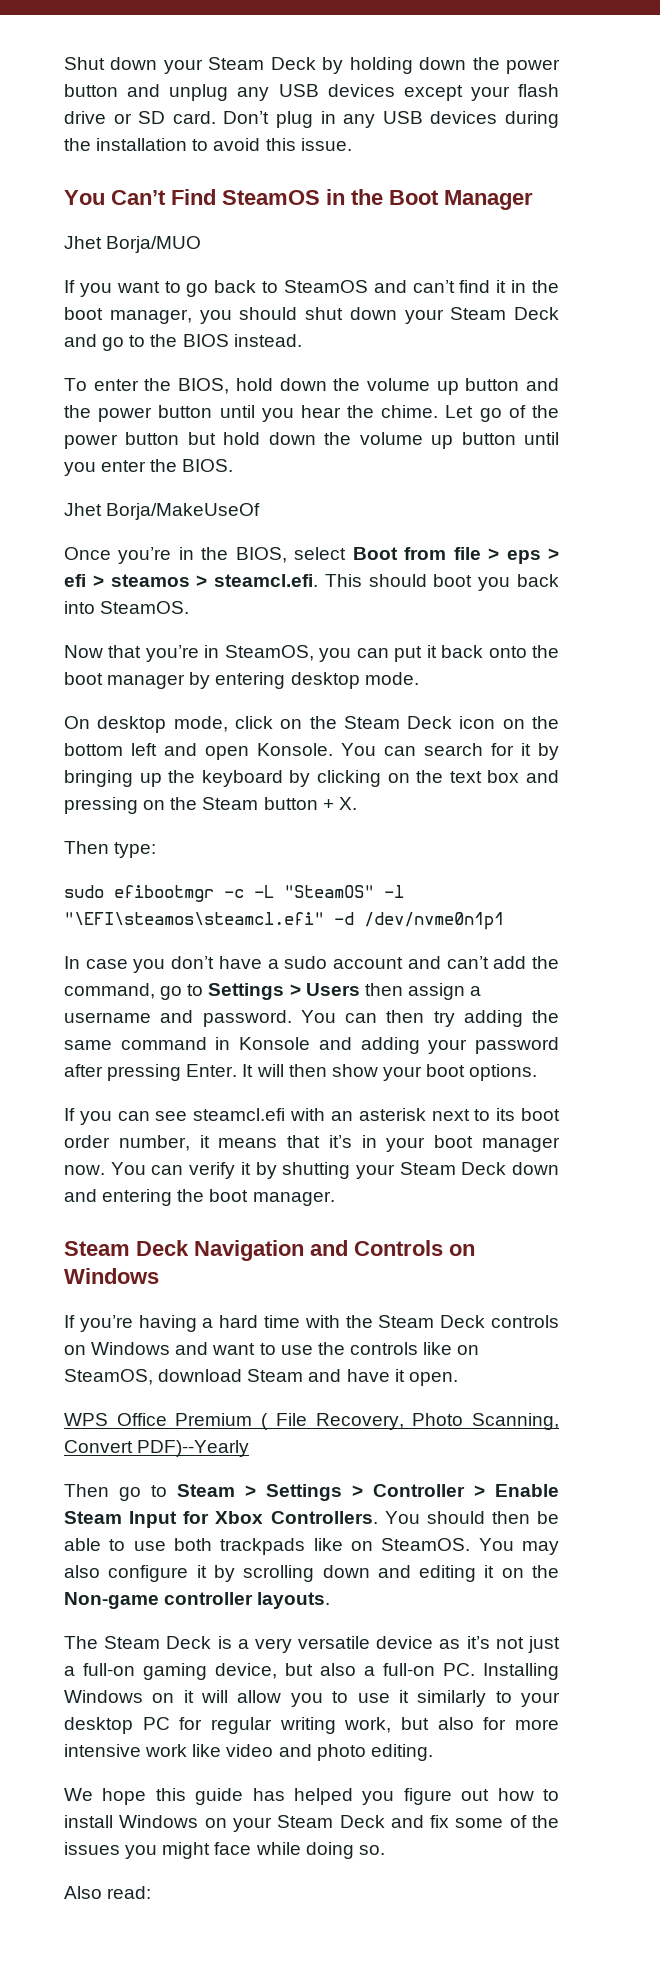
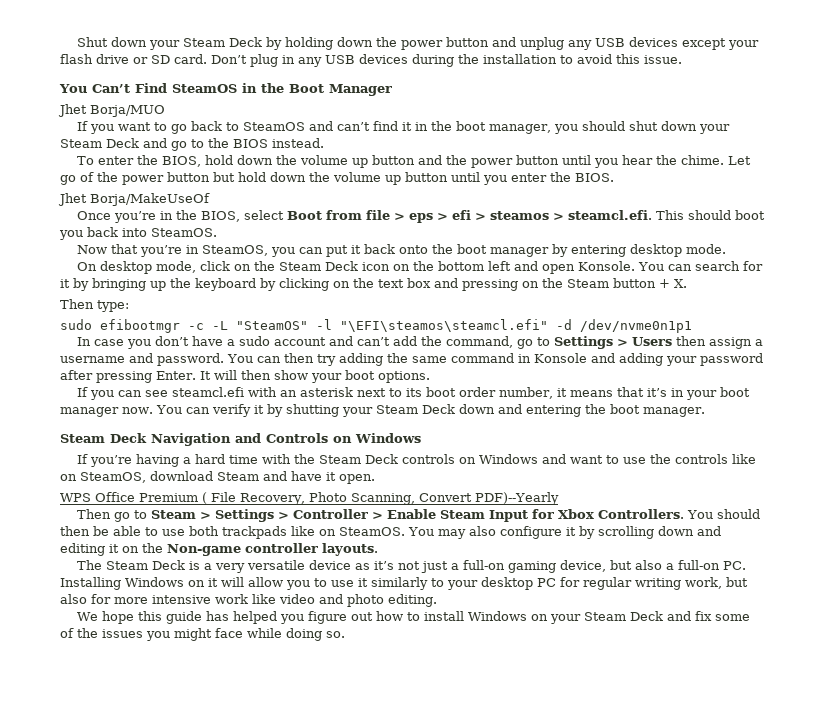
[64,1886,152,1899] // Also read: -> (345, 634) none

